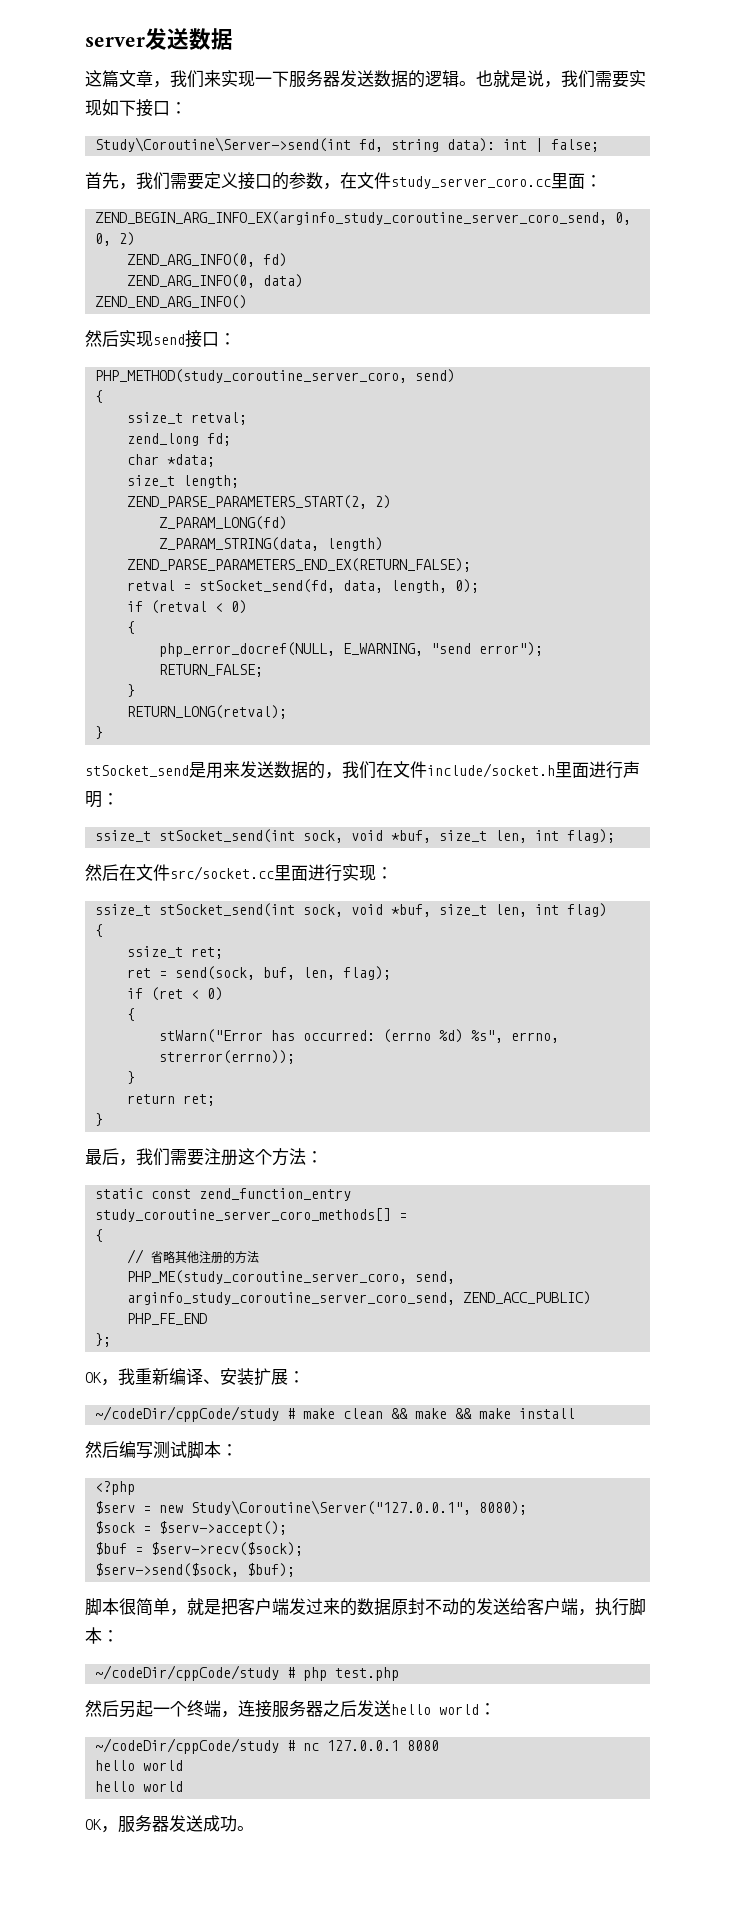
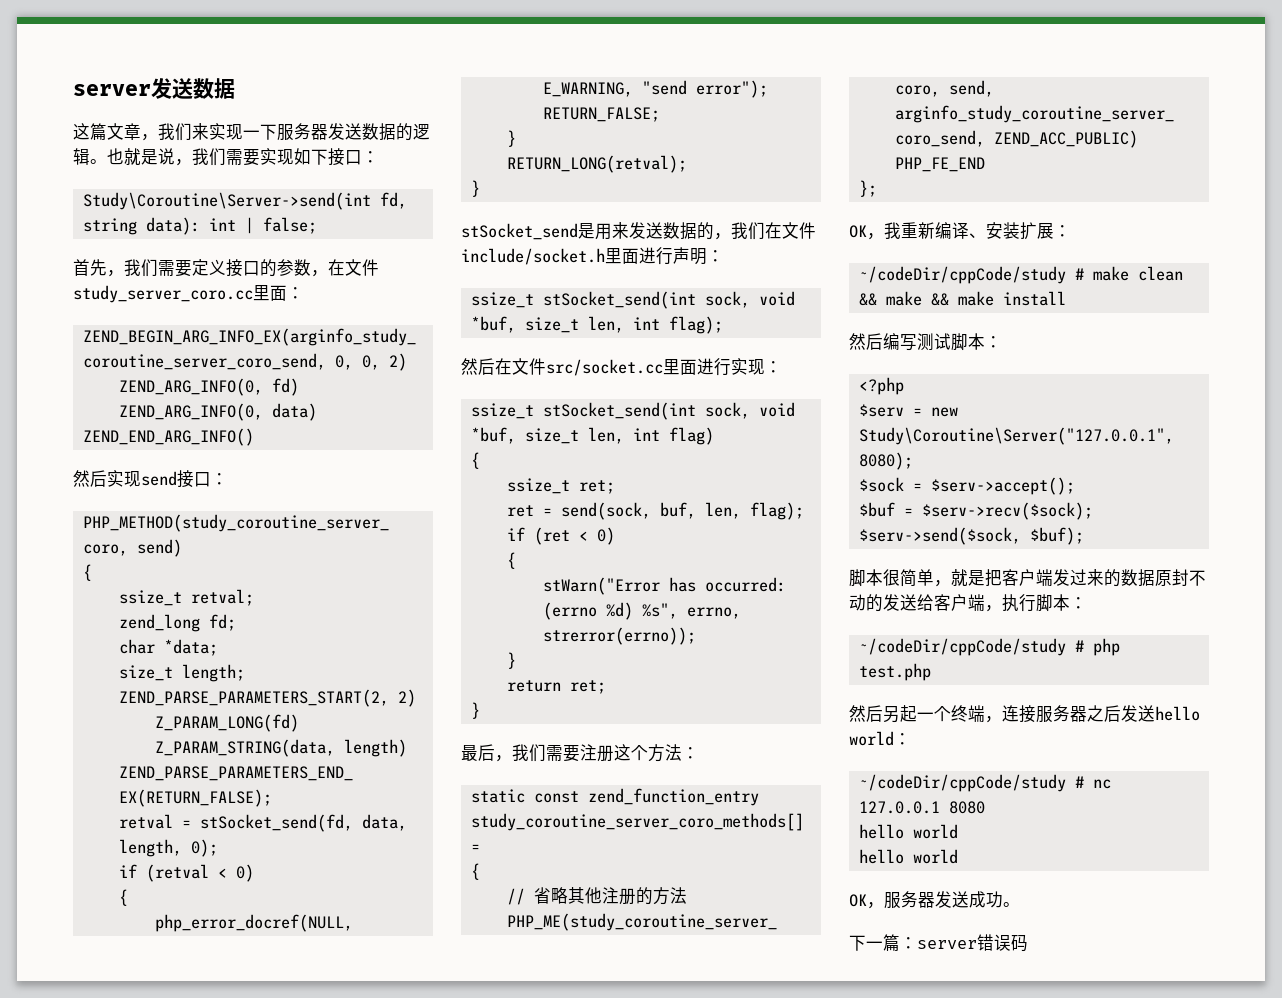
(254, 1828) none -> [849,934,1028,952] // 下一篇：server错误码

